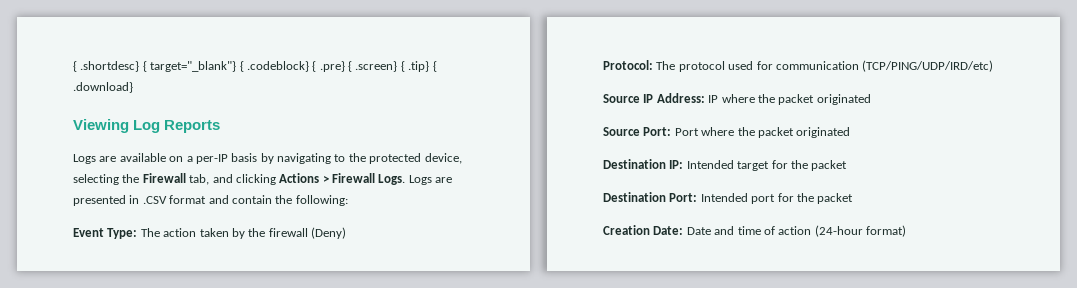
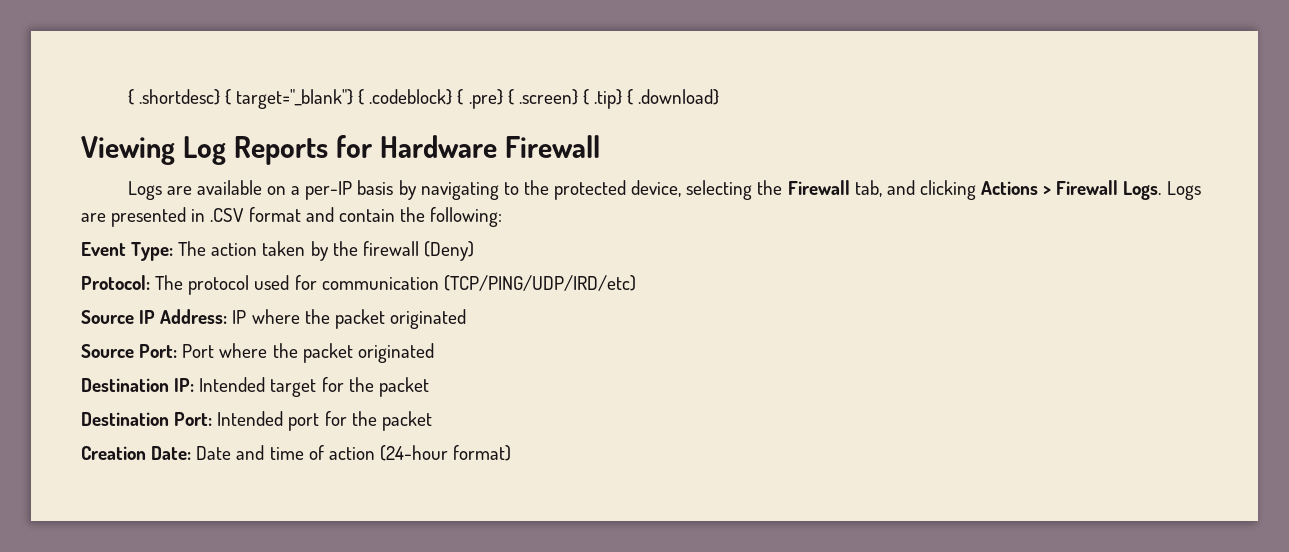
(221, 126) none -> [335,135,600,158] for Hardware Firewall

